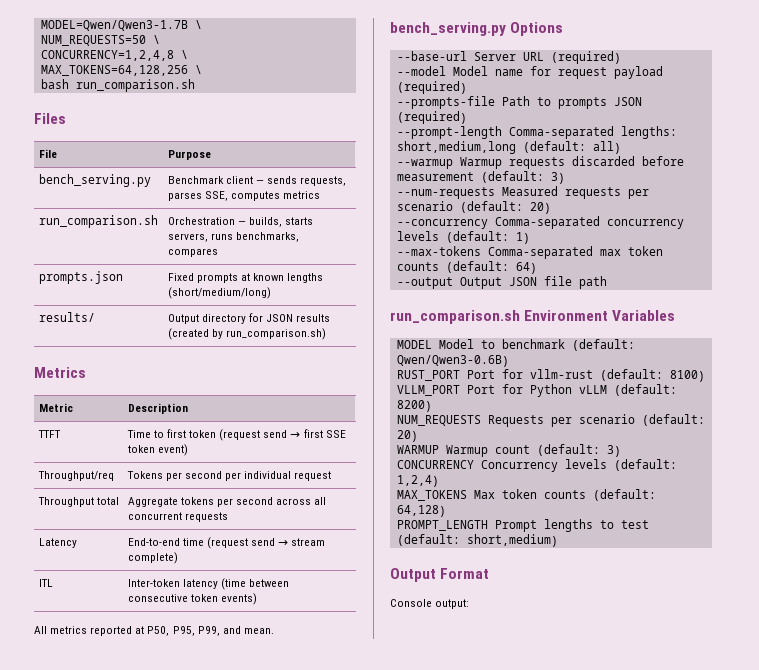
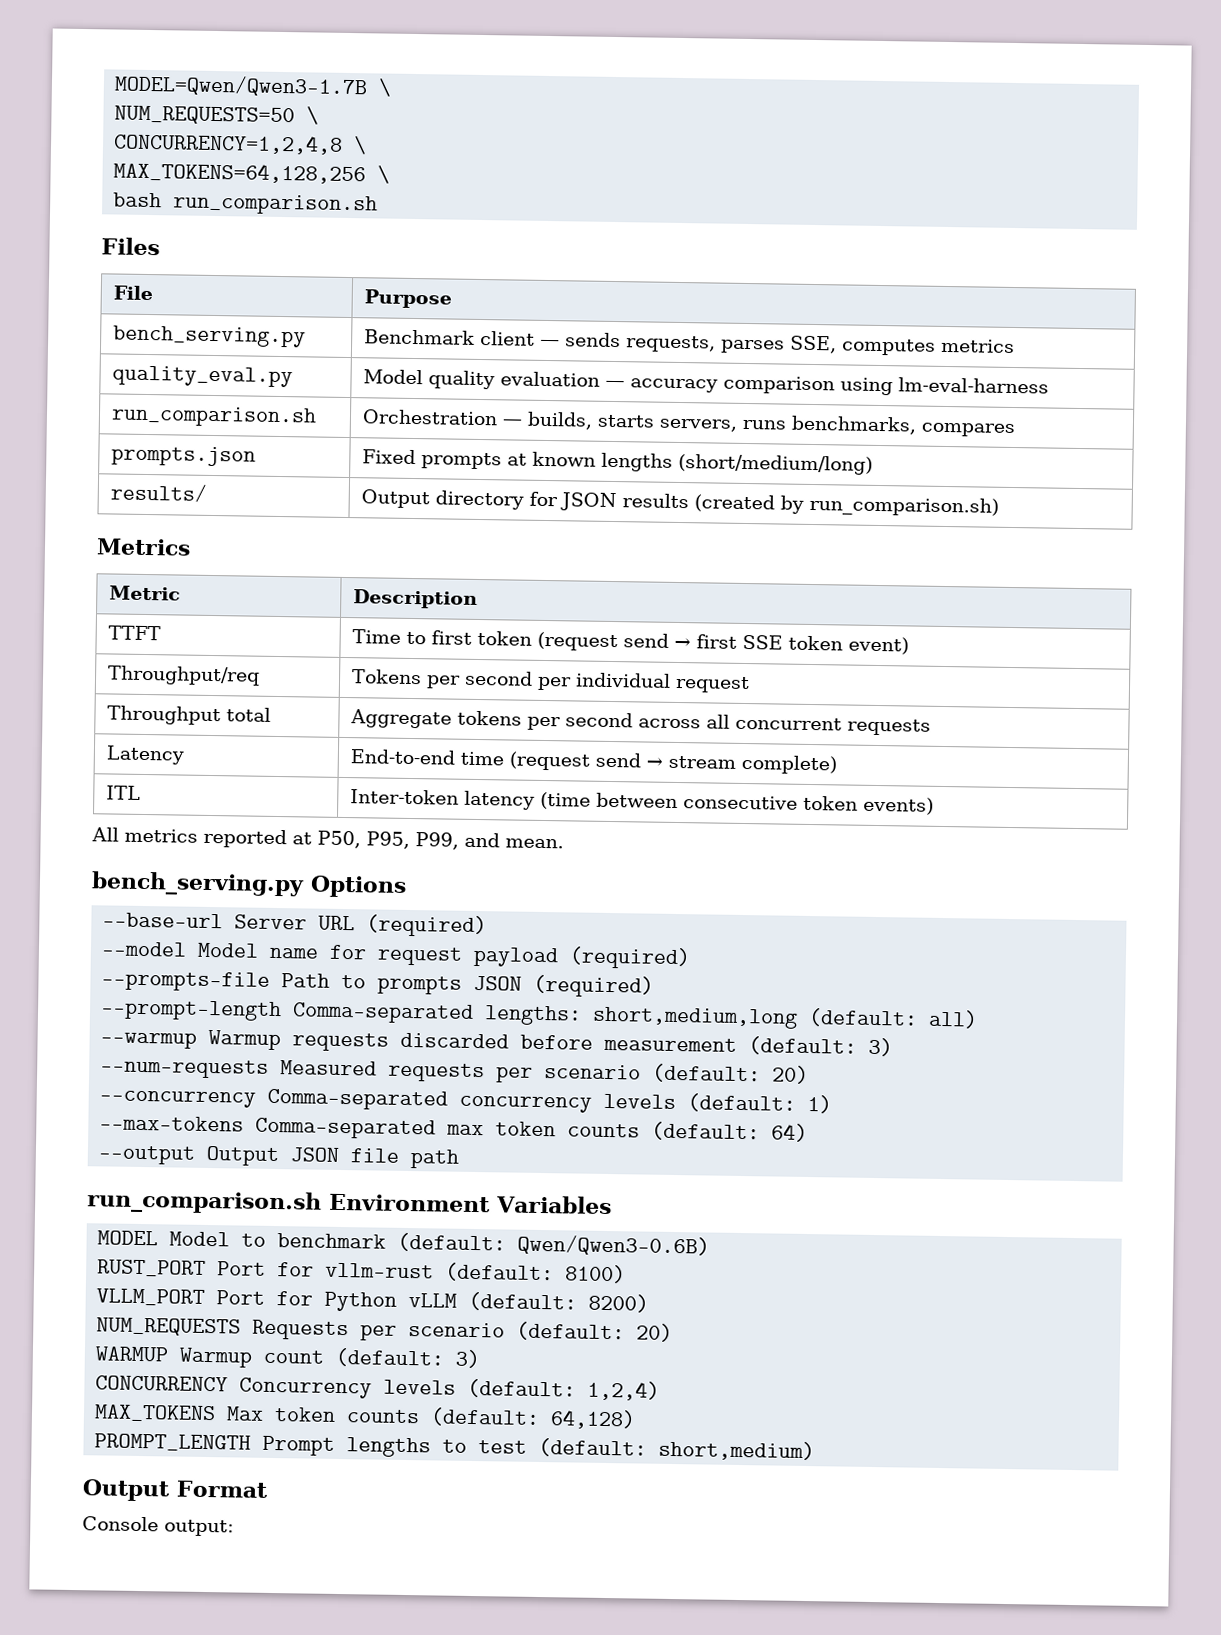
(321, 195) none -> [111,365,293,388] [362,369,1049,396] // quality_eval.py | Model quality evaluation — accuracy comparison using lm-eval-harness

